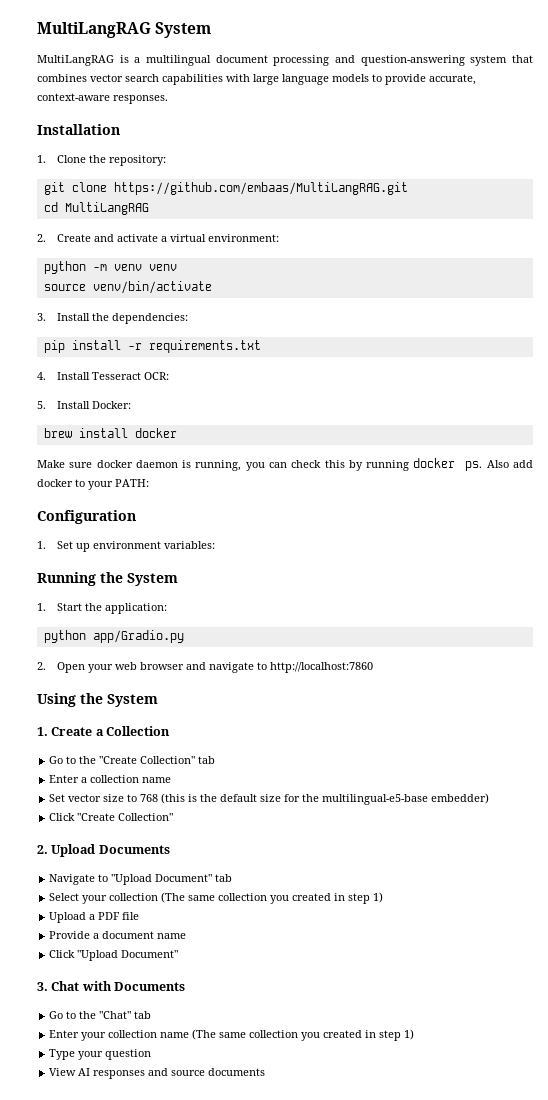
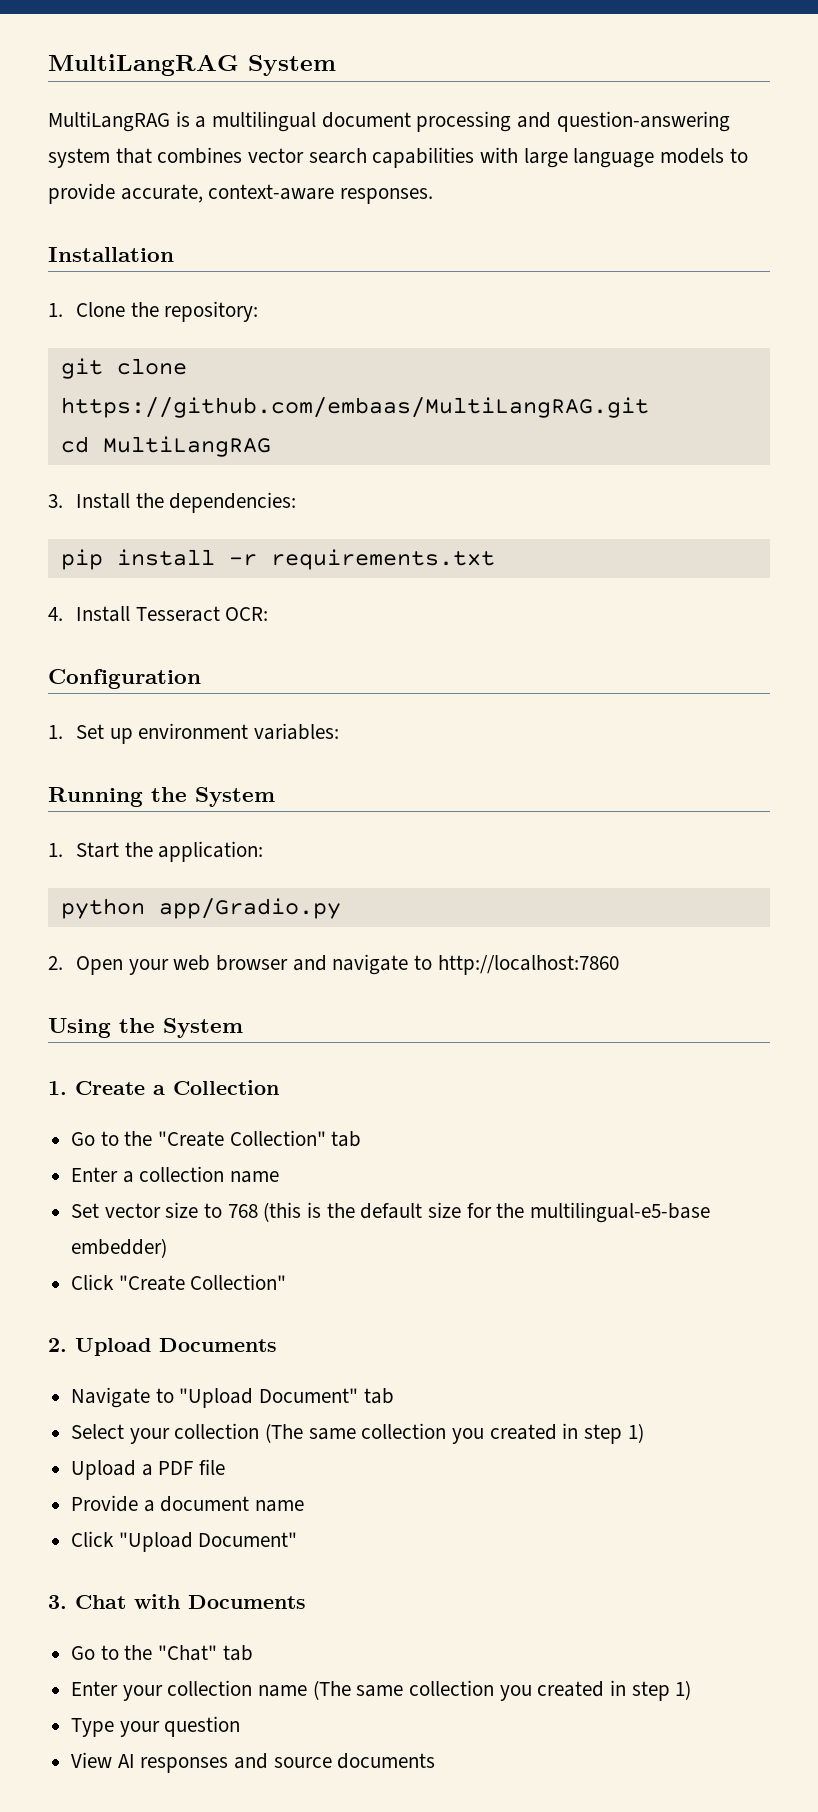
[37,234,280,242] [43,261,177,274] [43,281,212,294] // 2. Create and activate a virtual environment: // python -m venv venv // source venv/bin/activate -> (271, 446) none
[37,401,132,409] [43,428,177,438] [37,458,533,471] [37,479,149,490] // 5. Install Docker: // brew install docker // Make sure docker daemon is running, you can check this by running docker ps. Also add docker to your PATH: -> (269, 614) none

